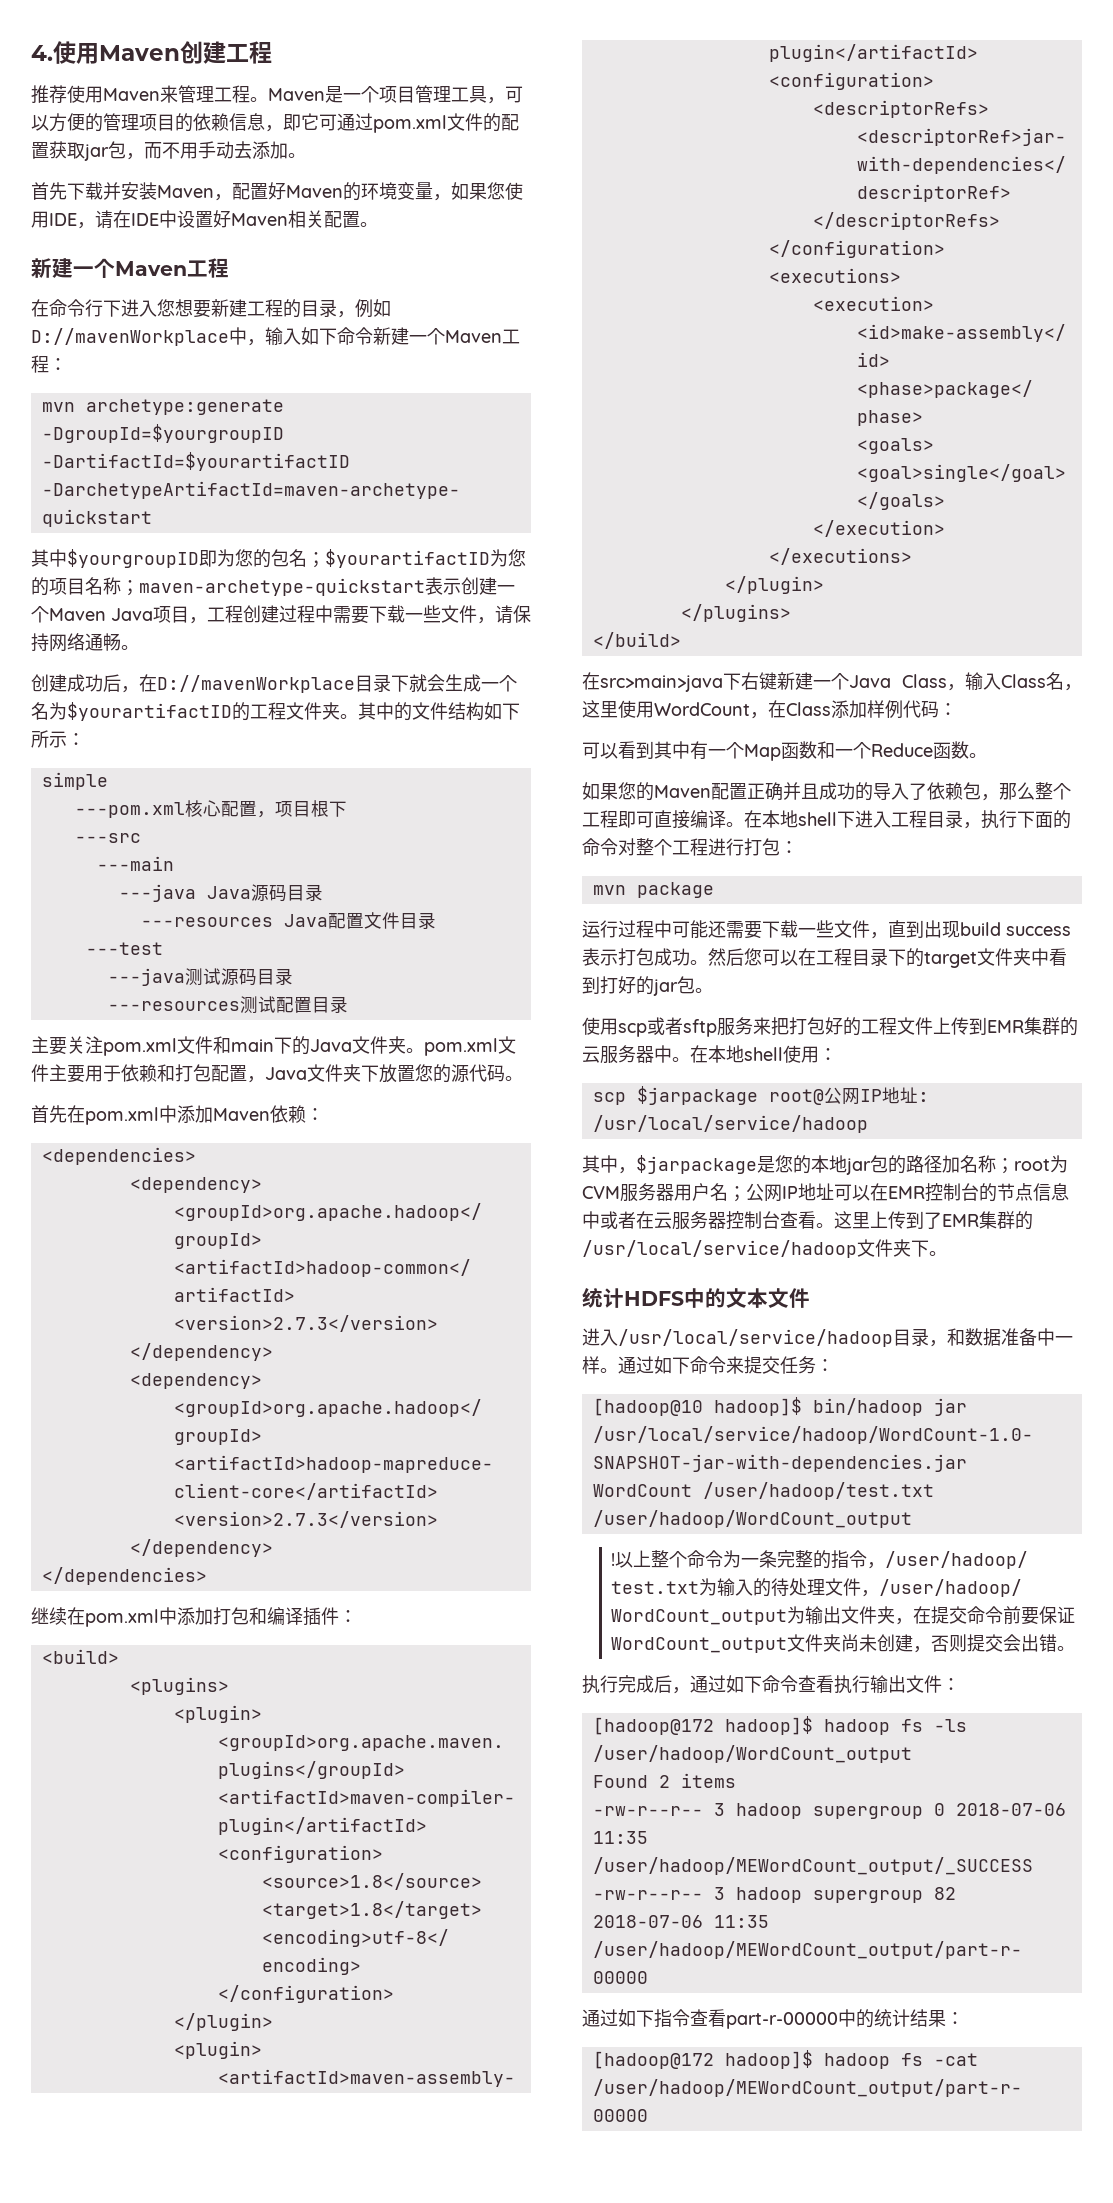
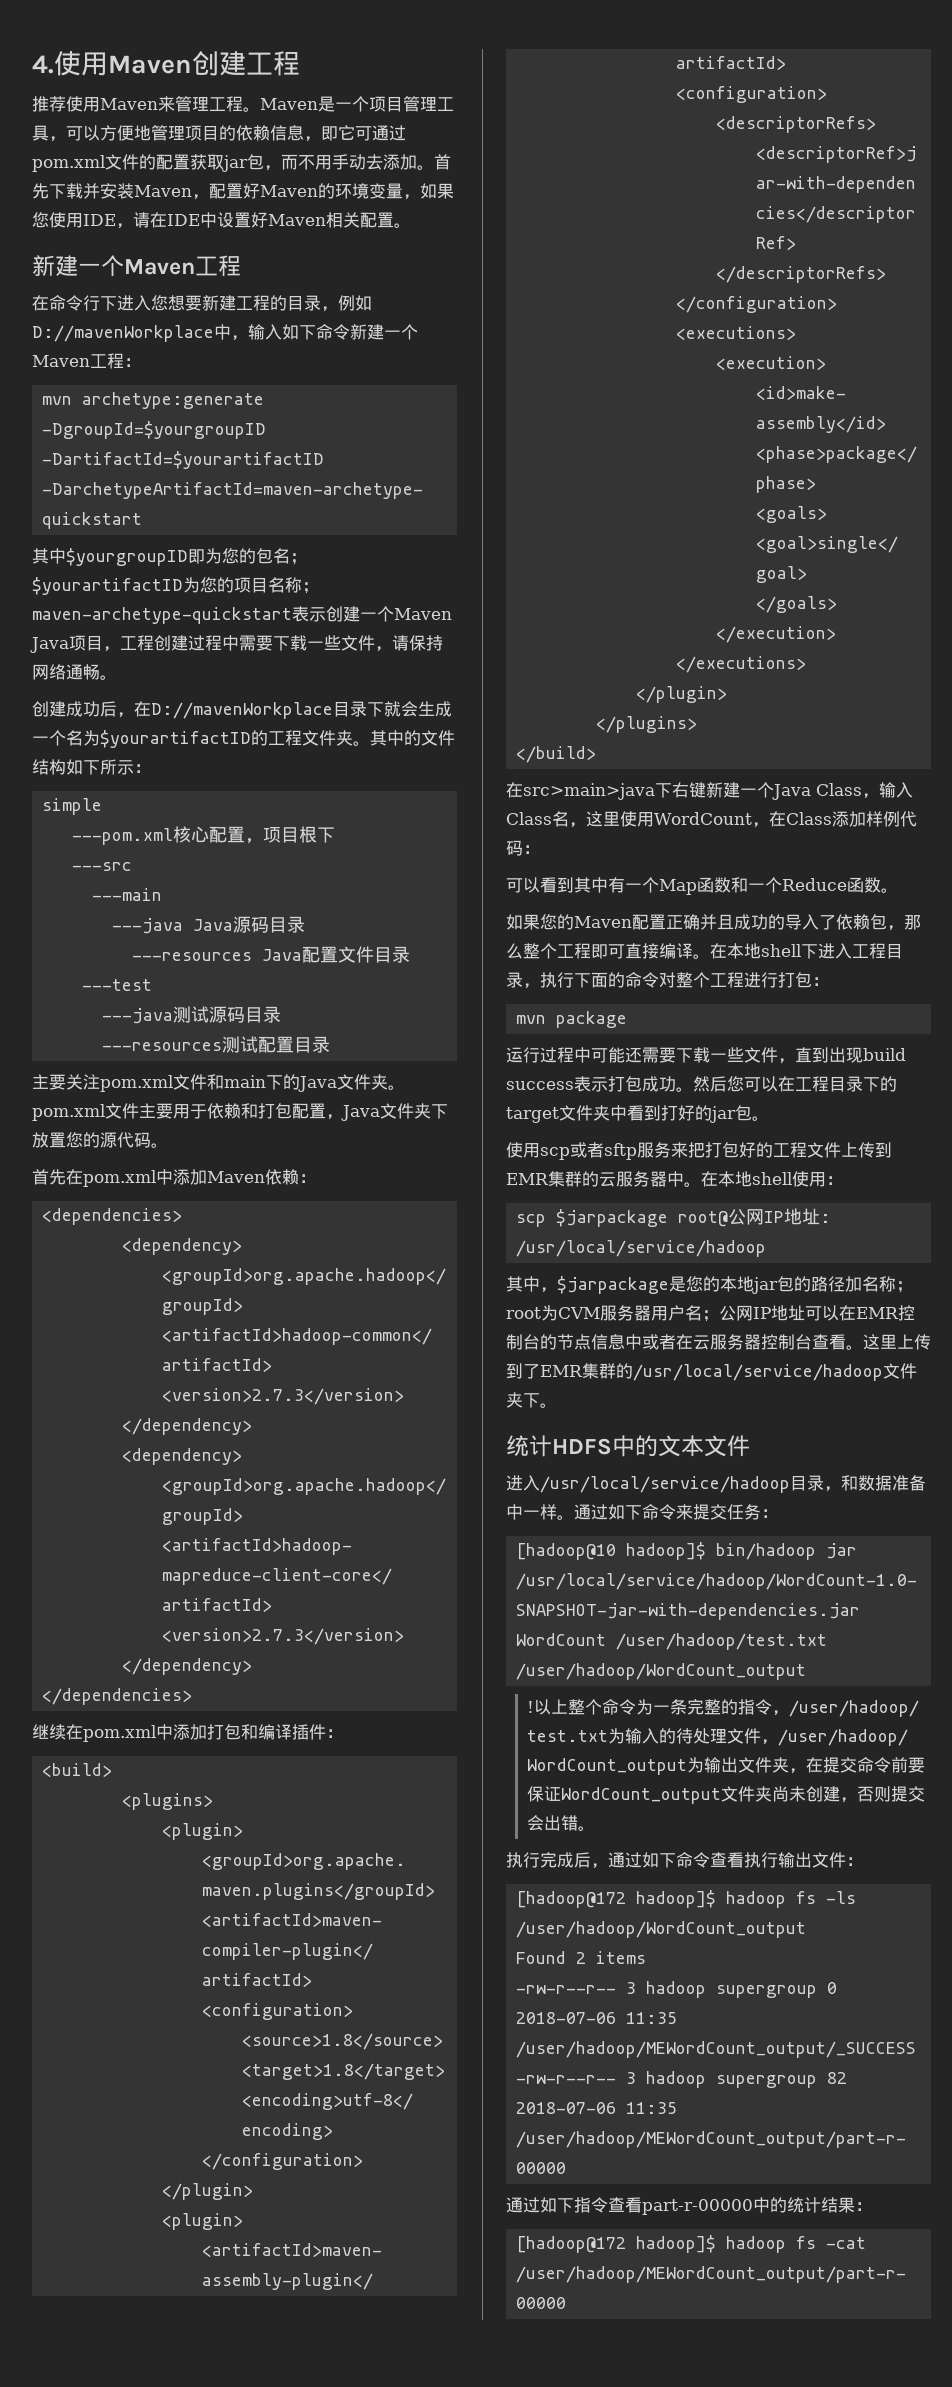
[85,113,103,132] 的 -> [134,125,151,141] 地
(306, 155) // -> (434, 167) none

